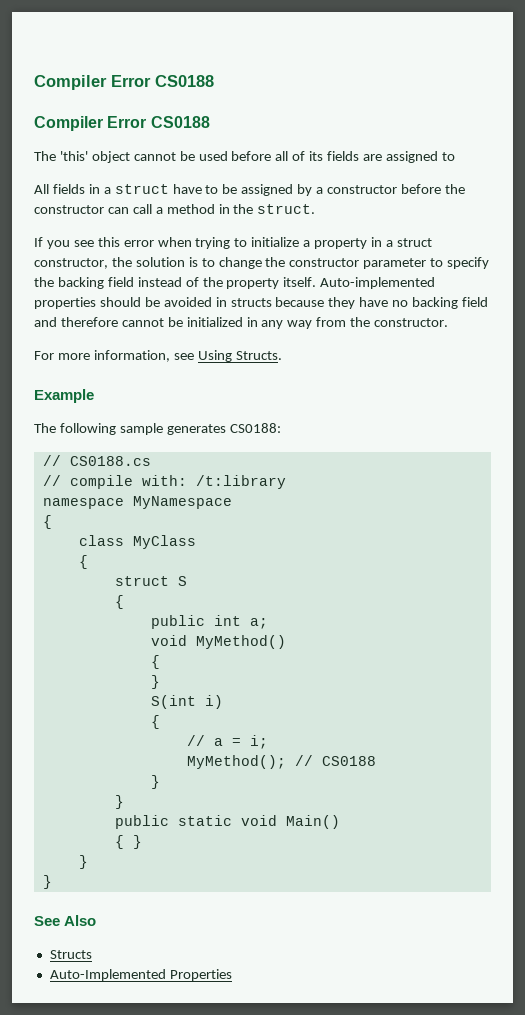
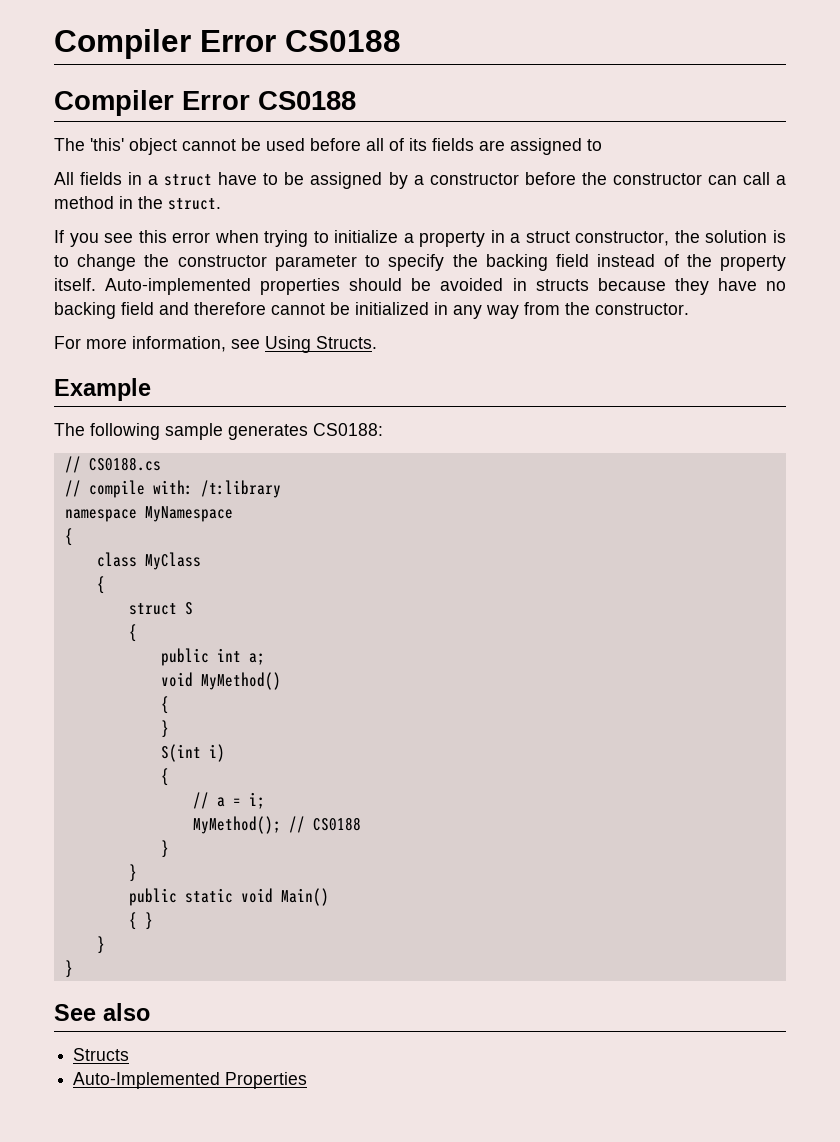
[64,915,97,926] Also -> [103,1003,150,1021] also

